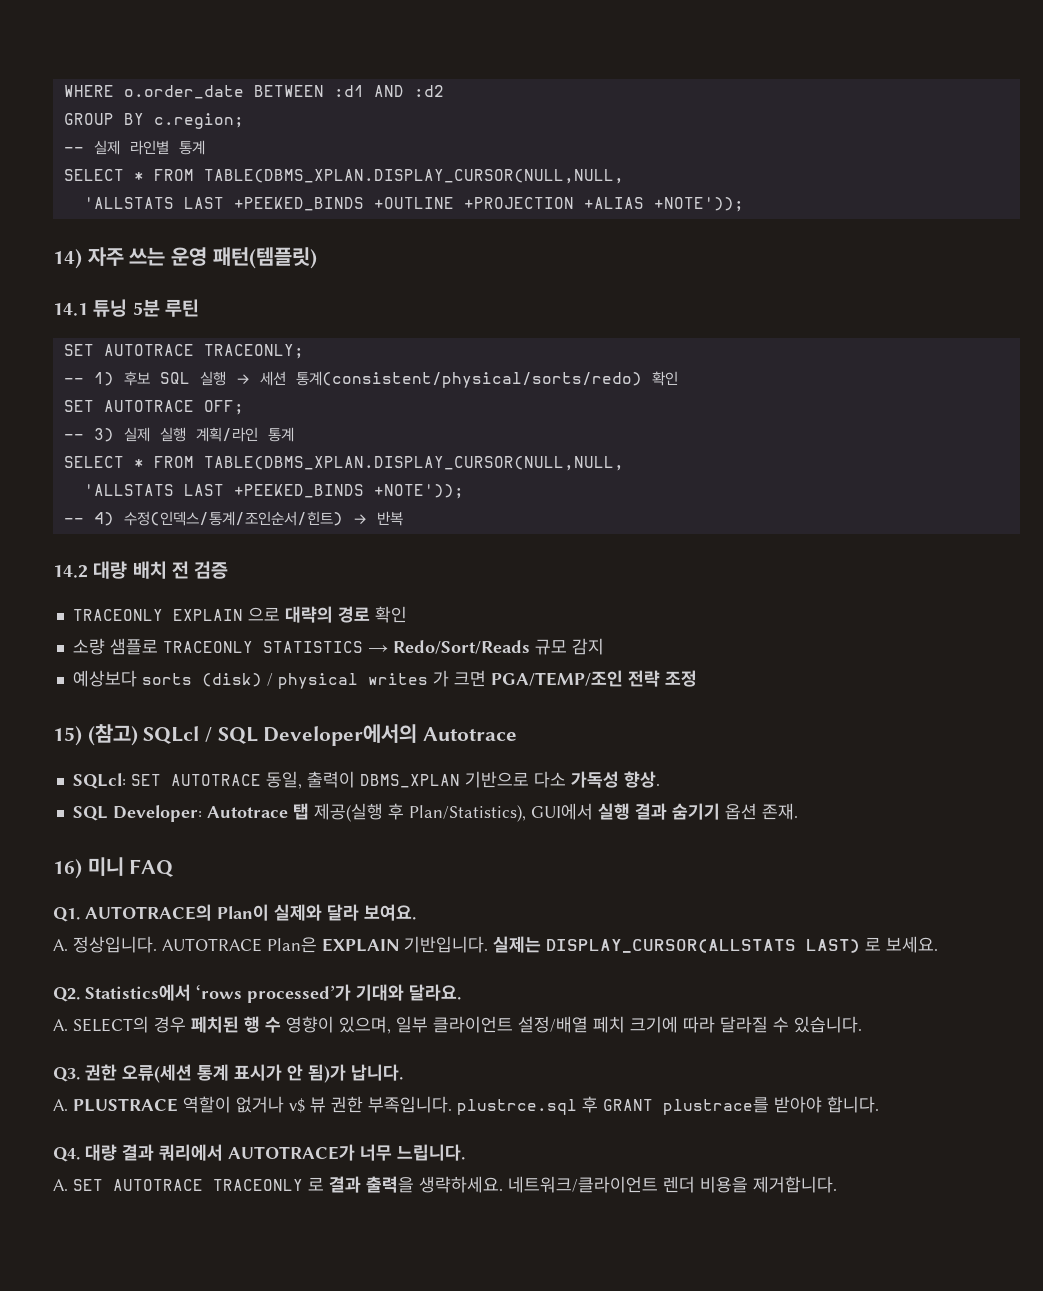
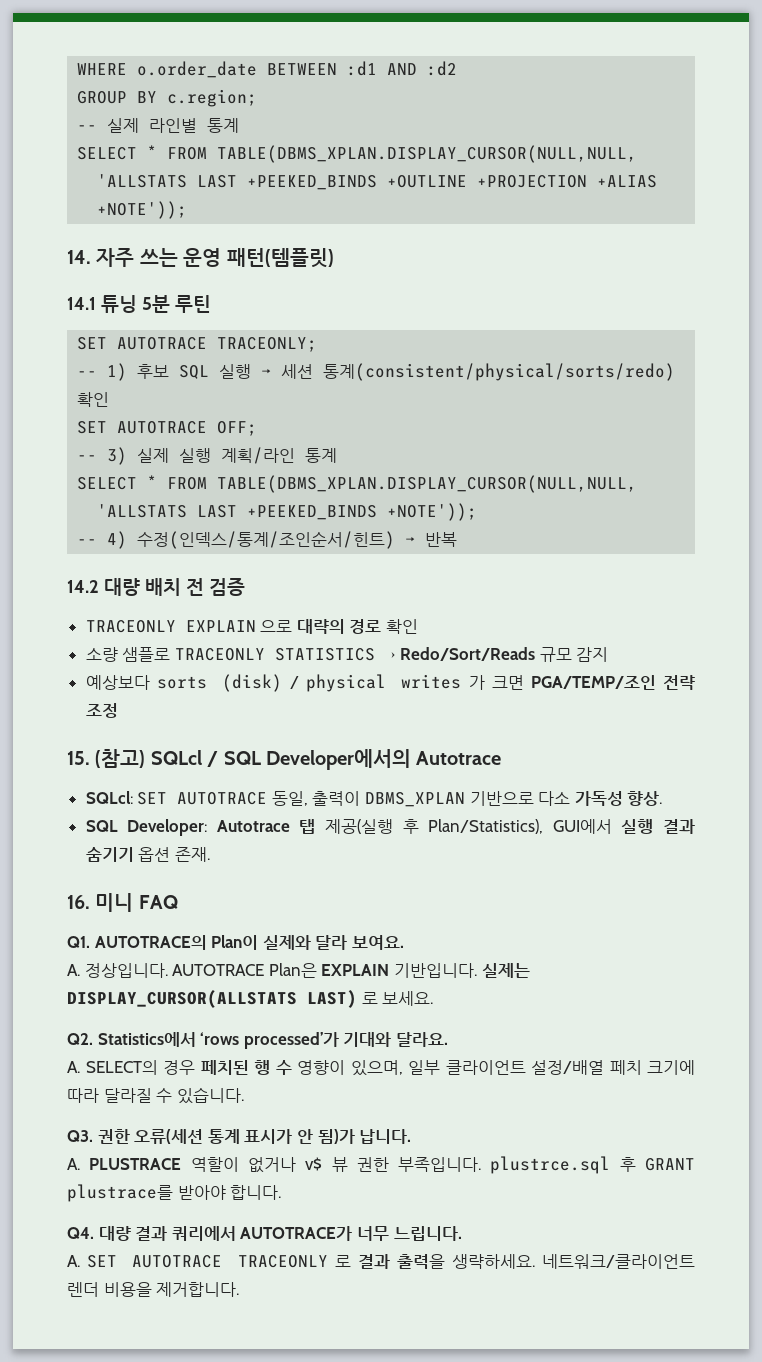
[53,249,82,269] 14) -> [67,250,91,264] 14.
[53,726,82,746] 15) -> [67,751,90,765] 15.
[53,859,82,879] 16) -> [67,895,90,909] 16.

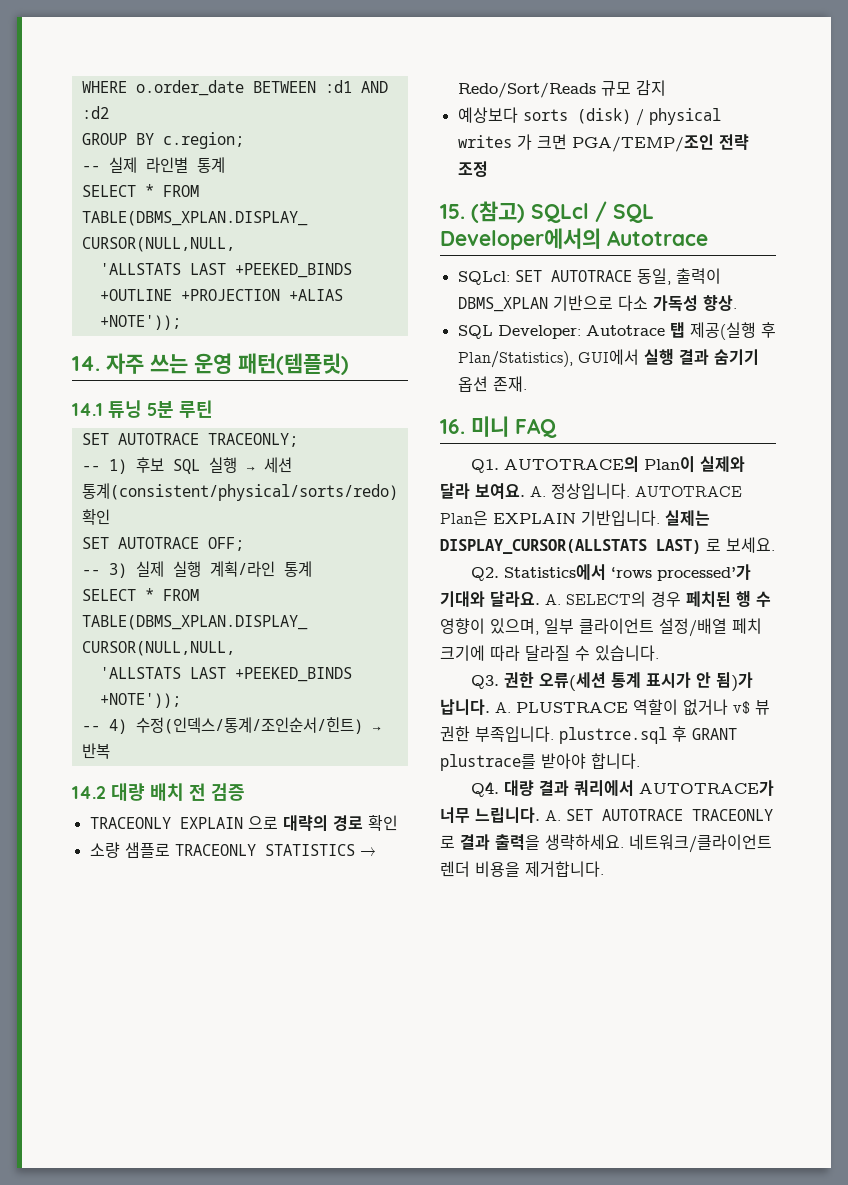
(404, 942) // -> (525, 491) none
(448, 1039) // -> (540, 599) none
(412, 1136) // -> (490, 707) none
(462, 1233) // -> (540, 815) none

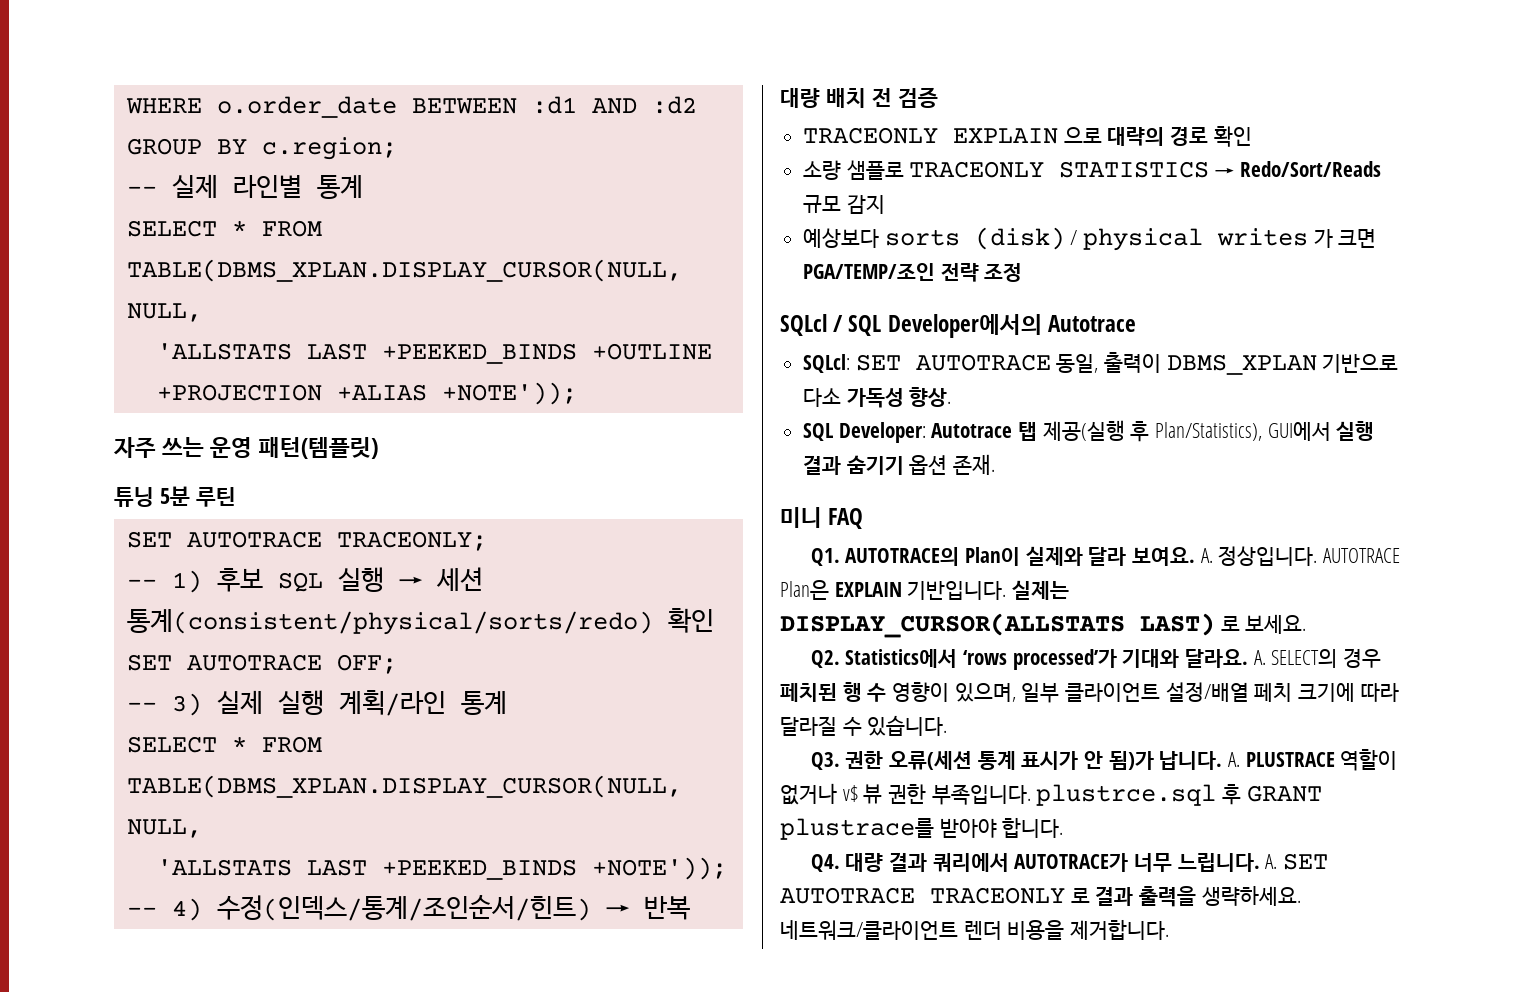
[72,356,100,371] 14. -> (577, 393) none
[72,403,103,416] 14.1 -> (378, 448) none
[72,786,106,799] 14.2 -> (690, 908) none
[440,201,525,223] 15. (참고) -> (1023, 272) none
[440,419,465,434] 16. -> (996, 464) none

